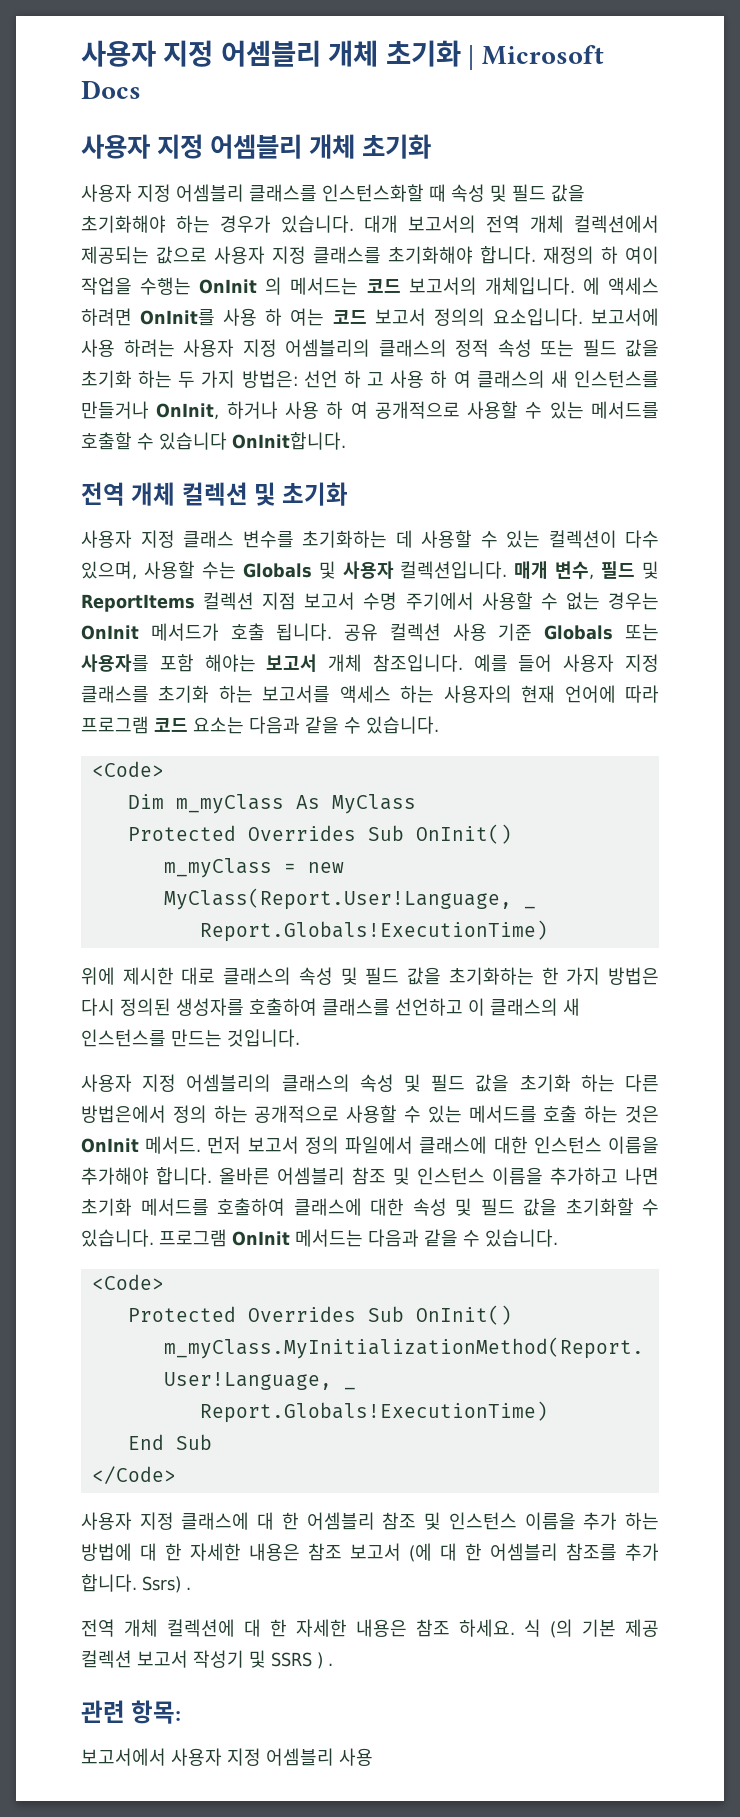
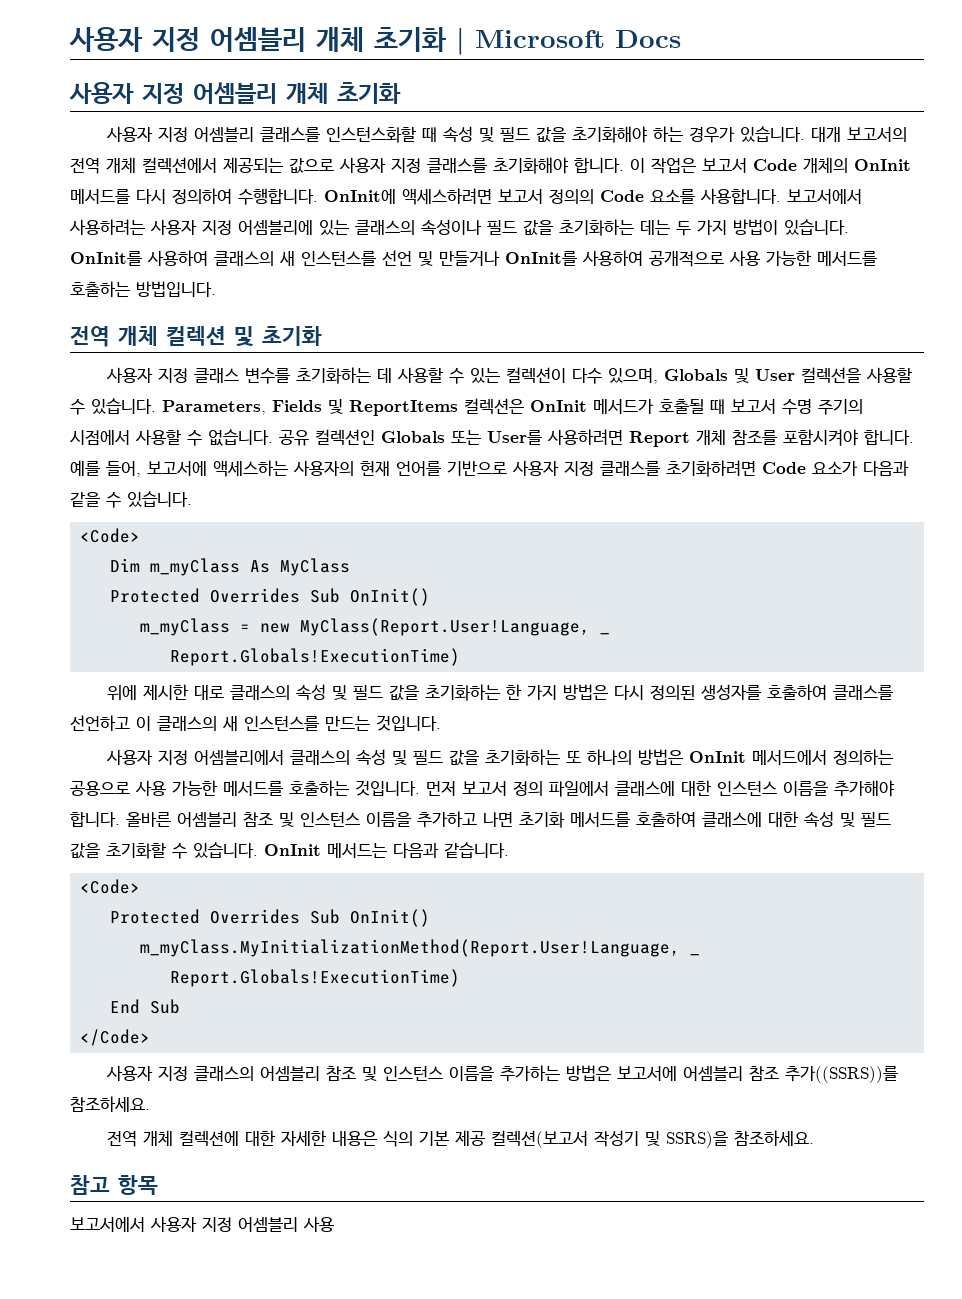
[543,246,659,264] [81,277,659,295] [81,308,659,326] [81,339,659,357] [81,370,659,388] [81,401,660,420] [81,432,346,450] 재정의 하 여이 작업을 수행는 OnInit 의 메서드는 코드 보고서의 개체입니다. 에 액세스 하려면 OnInit를 사용 하 여는 코드 보고서 정의의 요소입니다. 보고서에 사용 하려는 사용자 지정 어셈블리의 클래스의 정적 속성 또는 필드 값을 초기화 하는 두 가지 방법은: 선언 하 고 사용 하 여 클래스의 새 인스턴스를 만들거나 OnInit, 하거나 사용 하 여 공개적으로 사용할 수 있는 메서드를 호출할 수 있습니다 OnInit합니다. -> [630,157,911,174] [70,188,862,205] [69,219,849,236] [70,250,877,267] [70,281,216,297] 이 작업은 보고서 Code 개체의 OnInit 메서드를 다시 정의하여 수행합니다. OnInit에 액세스하려면 보고서 정의의 Code 요소를 사용합니다. 보고서에서 사용하려는 사용자 지정 어셈블리에 있는 클래스의 속성이나 필드 값을 초기화하는 데는 두 가지 방법이 있습니다. OnInit를 사용하여 클래스의 새 인스턴스를 선언 및 만들거나 OnInit를 사용하여 공개적으로 사용 가능한 메서드를 호출하는 방법입니다.
[143,561,659,580] [81,592,659,612] [81,623,659,641] [81,654,659,672] [81,685,660,703] [81,716,244,734] 사용할 수는 Globals 및 사용자 컬렉션입니다. 매개 변수, 필드 및 ReportItems 컬렉션 지점 보고서 수명 주기에서 사용할 수 없는 경우는 OnInit 메서드가 호출 됩니다. 공유 컬렉션 사용 기준 Globals 또는 사용자를 포함 해야는 보고서 개체 참조입니다. 예를 들어 사용자 지정 클래스를 초기화 하는 보고서를 액세스 하는 사용자의 현재 언어에 따라 프로그램 코드 요소는 -> [663,367,912,383] [70,398,863,416] [70,429,914,447] [70,460,858,477] Globals 및 User 컬렉션을 사용할 수 있습니다. Parameters, Fields 및 ReportItems 컬렉션은 OnInit 메서드가 호출될 때 보고서 수명 주기의 시점에서 사용할 수 없습니다. 공유 컬렉션인 Globals 또는 User를 사용하려면 Report 개체 참조를 포함시켜야 합니다. 예를 들어, 보고서에 액세스하는 사용자의 현재 언어를 기반으로 사용자 지정 클래스를 초기화하려면 Code 요소가
[186,1074,659,1092] [81,1105,659,1123] [81,1136,202,1154] 어셈블리의 클래스의 속성 및 필드 값을 초기화 하는 다른 방법은에서 정의 하는 공개적으로 사용할 수 있는 메서드를 호출 하는 것은 OnInit 메서드. -> [193,749,893,766] [70,780,420,796] 어셈블리에서 클래스의 속성 및 필드 값을 초기화하는 또 하나의 방법은 OnInit 메서드에서 정의하는 공용으로 사용 가능한 메서드를 호출하는 것입니다.
[159,1229,227,1247] 프로그램 -> (258, 850) none
[424,1229,558,1247] 같을 수 있습니다. -> [444,842,509,858] 같습니다.
[181,1512,660,1530] [81,1543,659,1562] [81,1574,191,1593] [81,1619,659,1638] [81,1650,333,1669] [81,1700,182,1724] 클래스에 대 한 어셈블리 참조 및 인스턴스 이름을 추가 하는 방법에 대 한 자세한 내용은 참조 보고서 (에 대 한 어셈블리 참조를 추가 합니다. Ssrs) . // 전역 개체 컬렉션에 대 한 자세한 내용은 참조 하세요. 식 (의 기본 제공 컬렉션 보고서 작성기 및 SSRS ) . // 관련 항목: -> [193,1065,898,1083] [70,1096,150,1112] [106,1130,814,1148] [70,1175,158,1195] 클래스의 어셈블리 참조 및 인스턴스 이름을 추가하는 방법은 보고서에 어셈블리 참조 추가((SSRS))를 참조하세요. // 전역 개체 컬렉션에 대한 자세한 내용은 식의 기본 제공 컬렉션(보고서 작성기 및 SSRS)을 참조하세요. // 참고 항목

